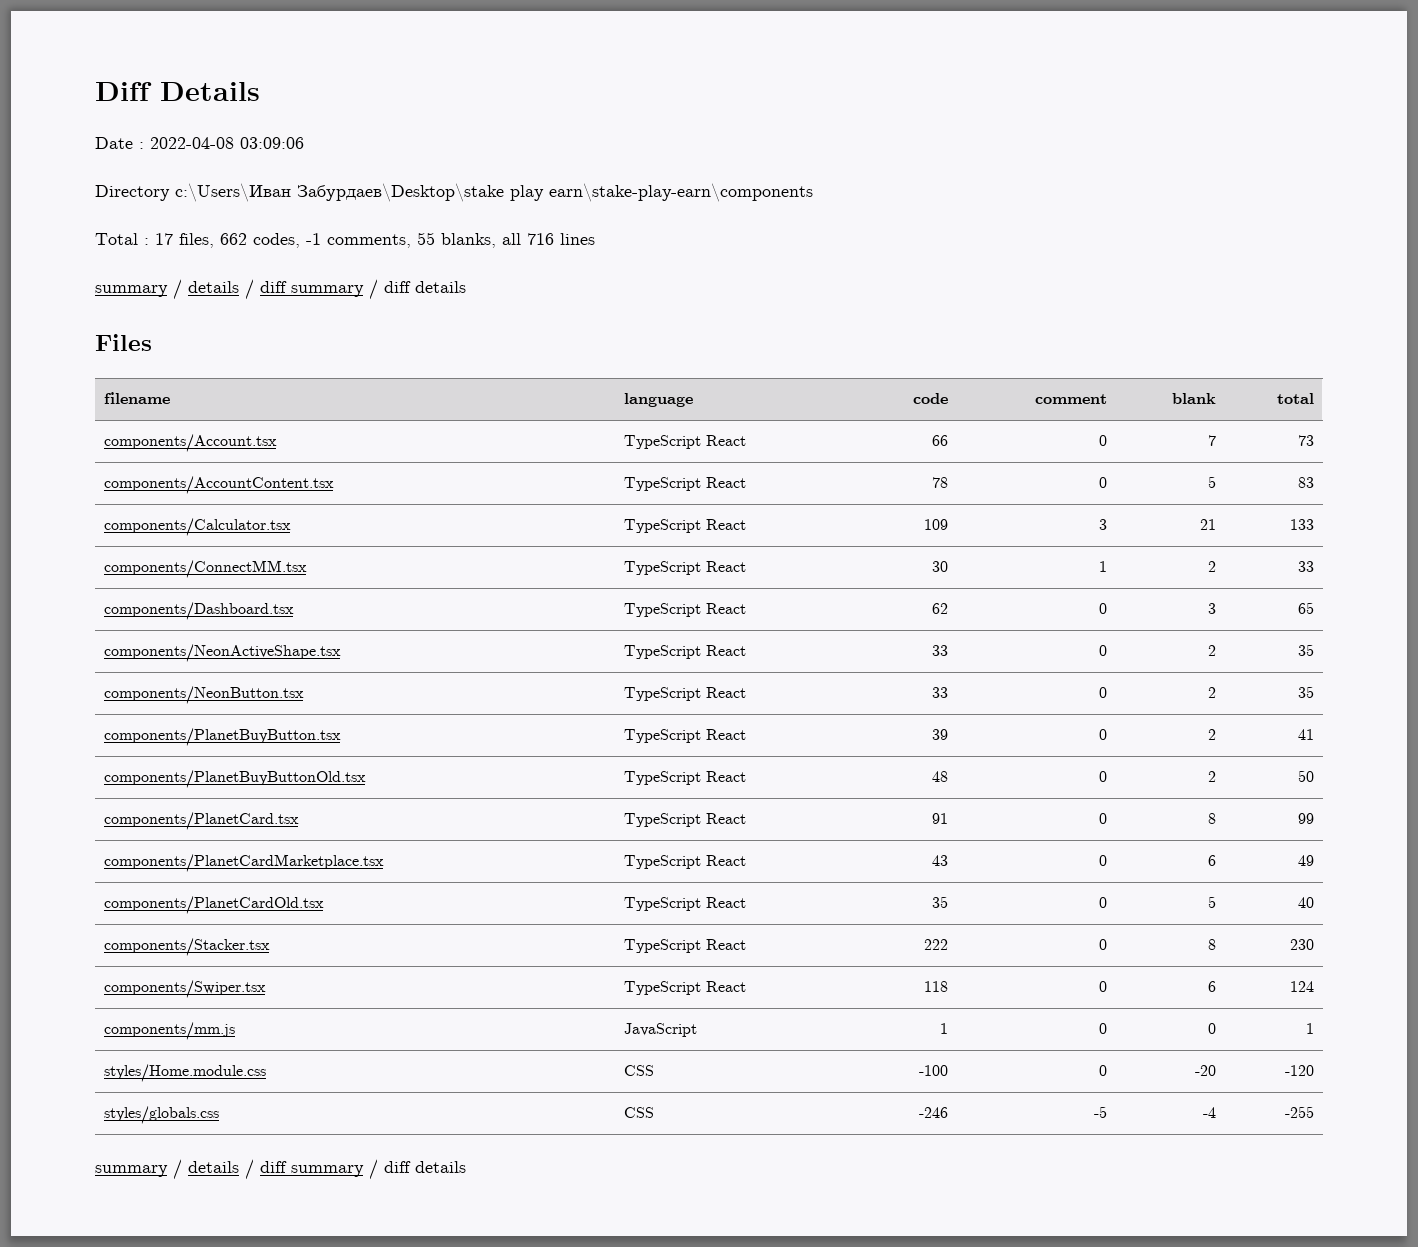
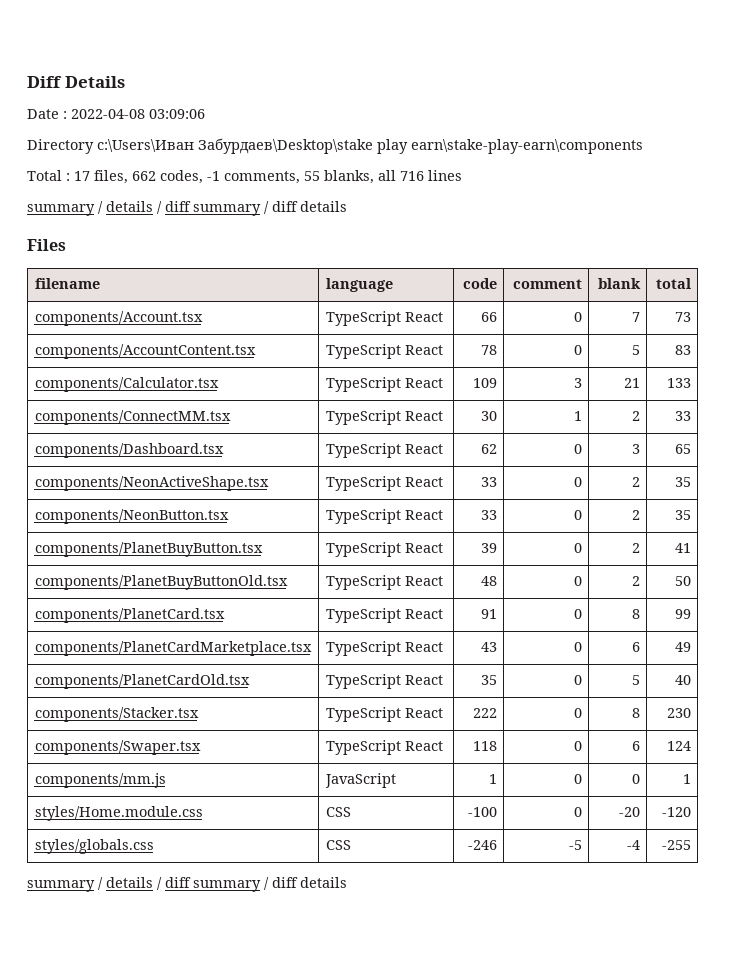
[103,980,266,998] components/Swiper.tsx -> [34,740,201,755] components/Swaper.tsx

